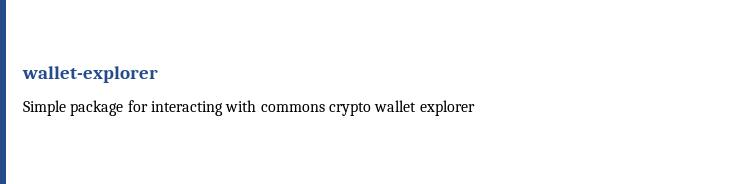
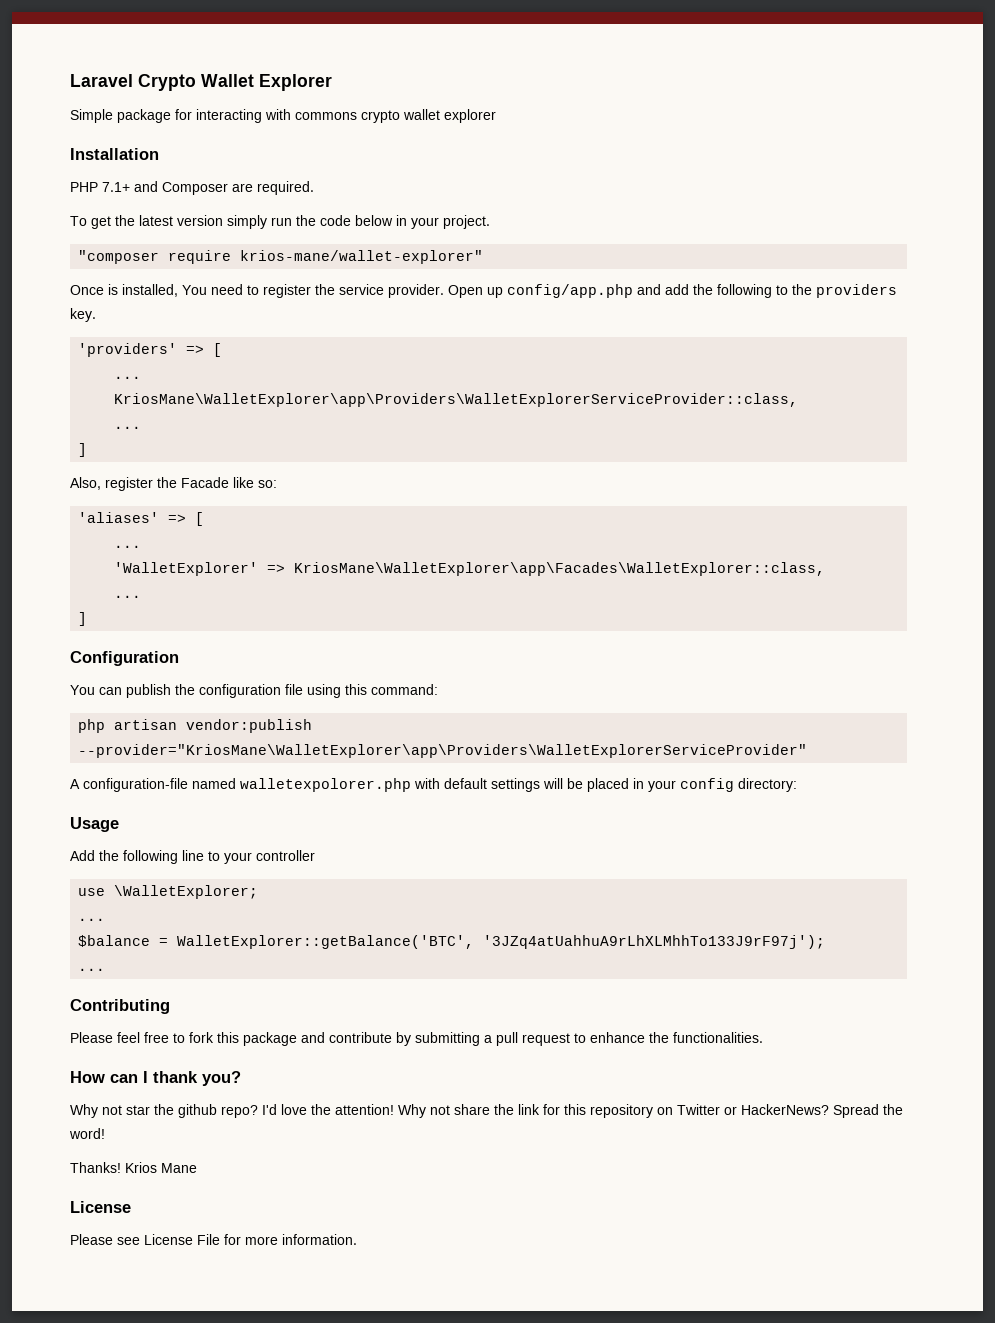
[22,66,158,83] wallet-explorer -> [70,74,332,91] Laravel Crypto Wallet Explorer
(475, 108) none -> [70,148,159,160] [70,181,314,195] [70,215,490,229] [78,250,484,264] [70,284,897,298] [70,308,96,322] [78,343,223,357] [114,376,142,379] [114,393,799,407] [114,426,142,429] [78,443,88,457] [70,477,277,491] [78,512,205,526] [114,545,142,548] [114,562,826,576] [114,595,142,598] [78,612,88,626] [70,651,179,666] [70,684,438,698] [78,719,313,733] [78,744,808,758] [70,778,797,792] [70,817,119,832] [70,850,315,864] [78,885,259,899] [78,918,106,921] [78,935,826,949] [78,968,106,971] [70,999,170,1014] [70,1032,763,1046] [70,1071,241,1086] [70,1104,903,1118] [69,1128,105,1139] [70,1162,197,1173] [70,1201,131,1213] [70,1234,357,1245] // Installation // PHP 7.1+ and Composer are required. // To get the latest version simply run the code below in your project. // "composer require krios-mane/wallet-explorer" // Once is installed, You need to register the service provider. Open up config/app.php and add the following to the providers key. // 'providers' => [ // ... // KriosMane\WalletExplorer\app\Providers\WalletExplorerServiceProvider::class, // ... // ] // Also, register the Facade like so: // 'aliases' => [ // ... // 'WalletExplorer' => KriosMane\WalletExplorer\app\Facades\WalletExplorer::class, // ... // ] // Configuration // You can publish the configuration file using this command: // php artisan vendor:publish --provider="KriosMane\WalletExplorer\app\Providers\WalletExplorerServiceProvider" // A configuration-file named walletexpolorer.php with default settings will be placed in your config directory: // Usage // Add the following line to your controller // use \WalletExplorer; // ... // $balance = WalletExplorer::getBalance('BTC', '3JZq4atUahhuA9rLhXLMhhTo133J9rF97j'); // ... // Contributing // Please feel free to fork this package and contribute by submitting a pull request to enhance the functionalities. // How can I thank you? // Why not star the github repo? I'd love the attention! Why not share the link for this repository on Twitter or HackerNews? Spread the word! // Thanks! Krios Mane // License // Please see License File for more information.

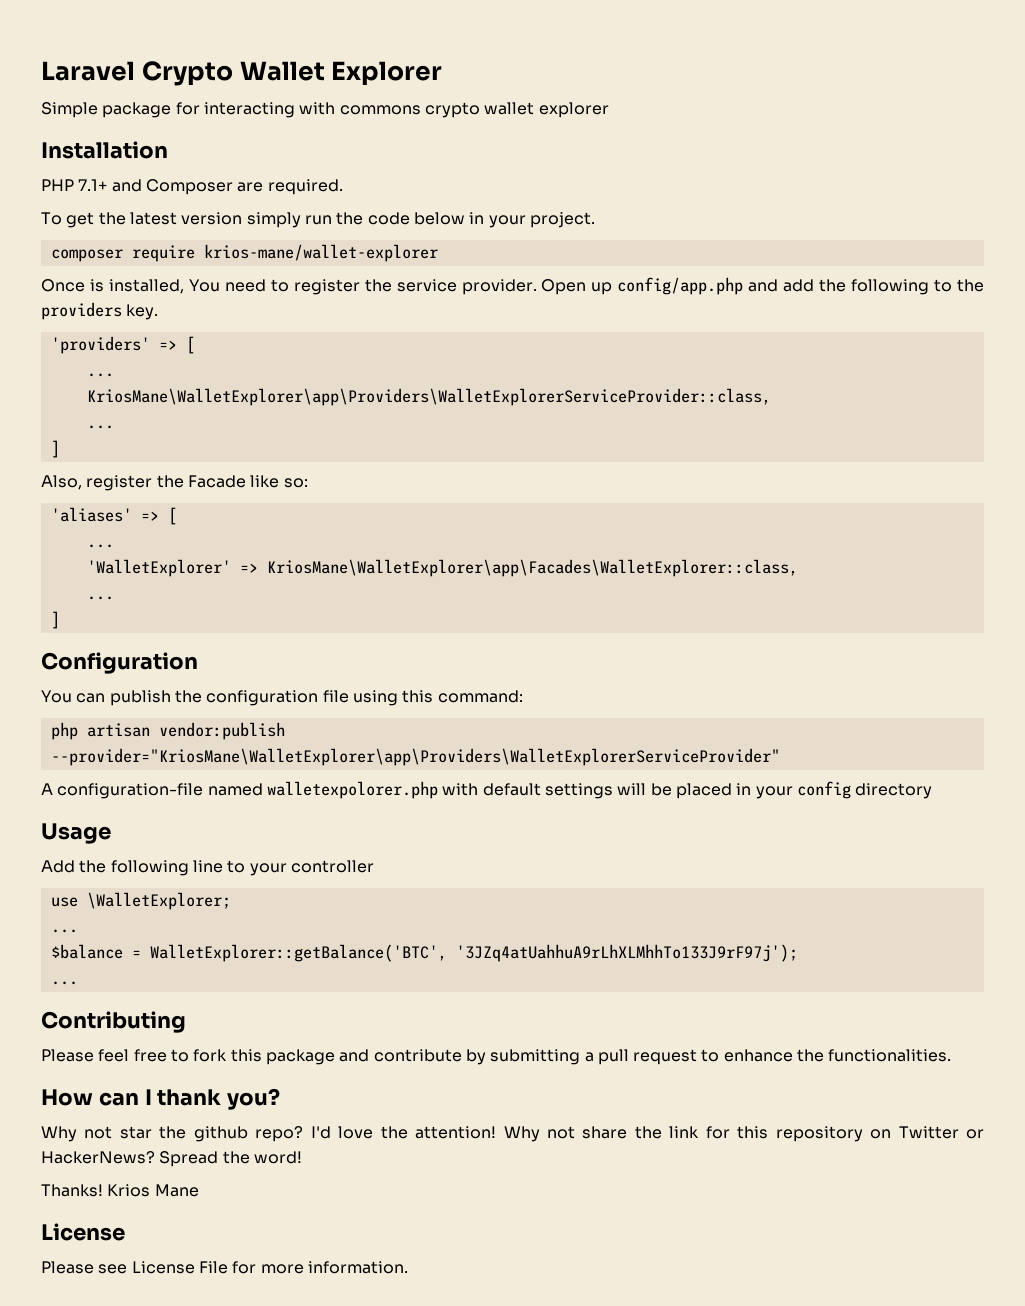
[78,250,484,264] "composer require krios-mane/wallet-explorer" -> [50,244,438,262] composer require krios-mane/wallet-explorer
[738,778,797,792] directory: -> [855,783,933,799] directory

